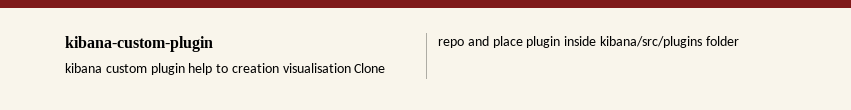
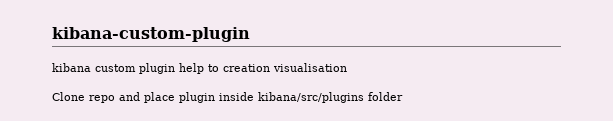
(351, 68) none -> (347, 67) //

